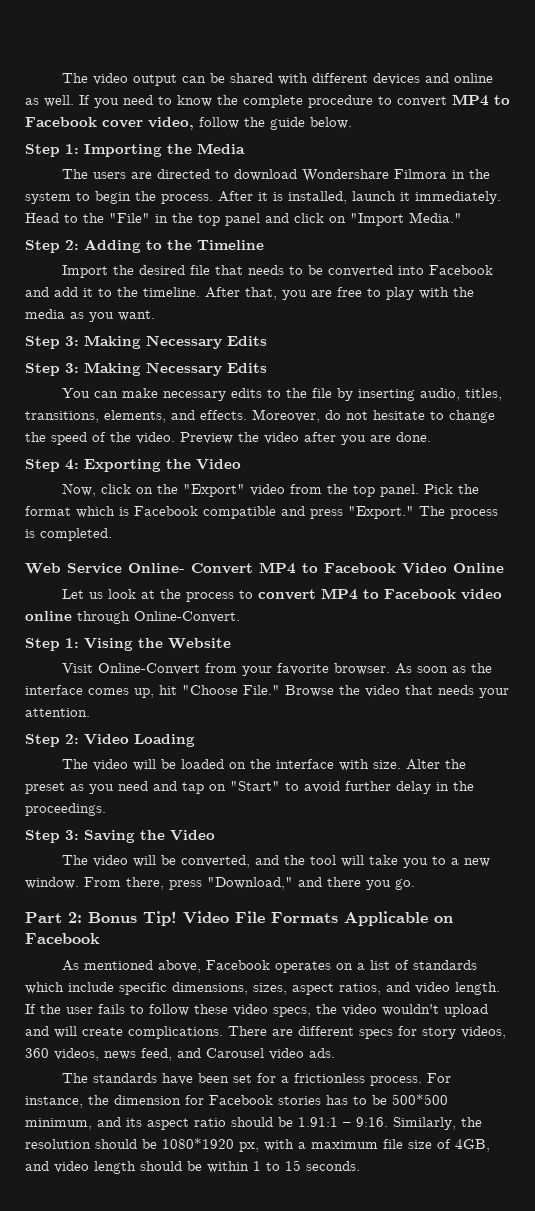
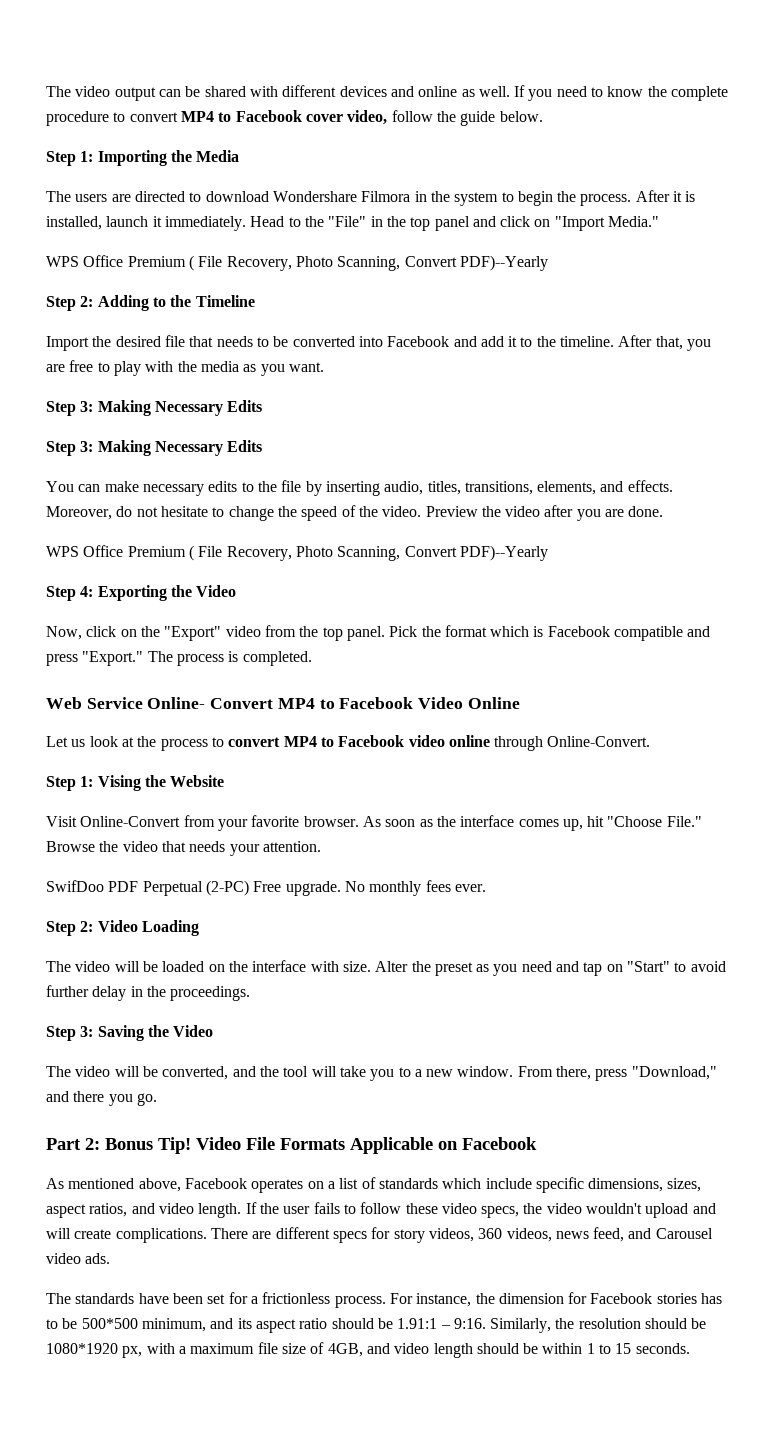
(462, 217) none -> [46,255,548,271] // WPS Office Premium ( File Recovery, Photo Scanning, Convert PDF)--Yearly
(431, 437) none -> [46,545,548,561] // WPS Office Premium ( File Recovery, Photo Scanning, Convert PDF)--Yearly
(90, 712) none -> [46,880,486,896] // SwifDoo PDF Perpetual (2-PC) Free upgrade. No monthly fees ever.

